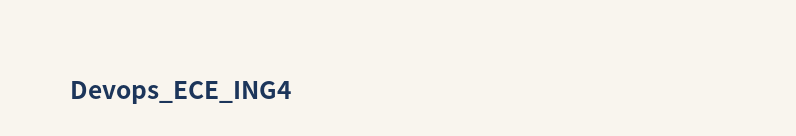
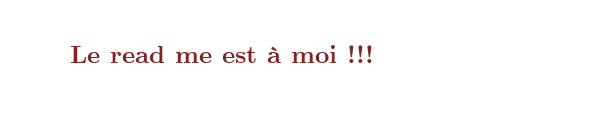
[70,81,291,104] Devops_ECE_ING4 -> [70,45,374,63] Le read me est à moi !!!

